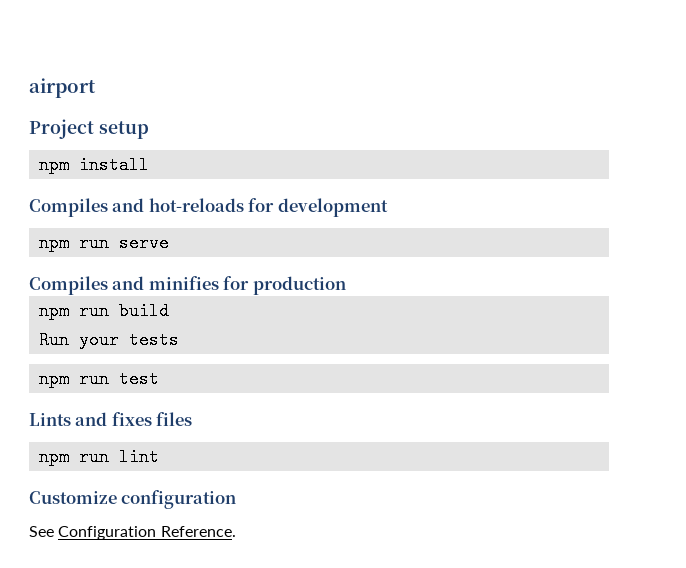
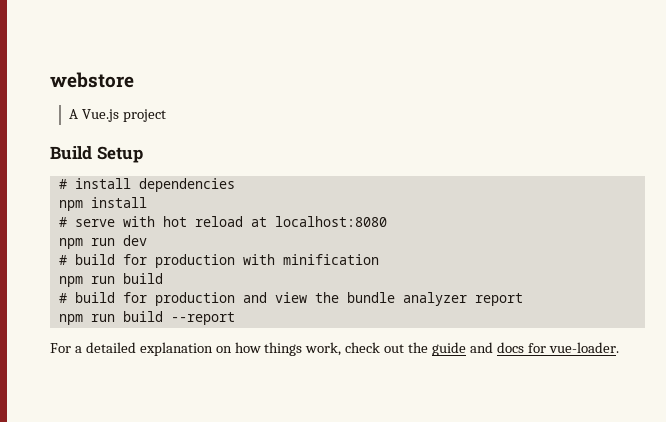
[29,78,96,98] [29,119,149,139] [38,156,149,174] [29,198,388,217] [38,234,169,252] [29,276,346,295] airport // Project setup // npm install // Compiles and hot-reloads for development // npm run serve // Compiles and minifies for production -> [50,72,134,88] [69,109,167,122] [50,146,143,163] [58,178,235,192] [58,197,147,211] [58,216,387,227] [58,235,147,249] [58,254,379,268] webstore // A Vue.js project // Build Setup // # install dependencies // npm install // # serve with hot reload at localhost:8080 // npm run dev // # build for production with minification
[38,331,179,349] [38,370,159,388] [29,412,193,426] [38,448,159,466] [29,490,237,509] [29,526,236,540] Run your tests // npm run test // Lints and fixes files // npm run lint // Customize configuration // See Configuration Reference. -> [58,292,523,306] [58,311,235,325] [50,342,619,356] # build for production and view the bundle analyzer report // npm run build --report // For a detailed explanation on how things work, check out the guide and docs for vue-loader.

